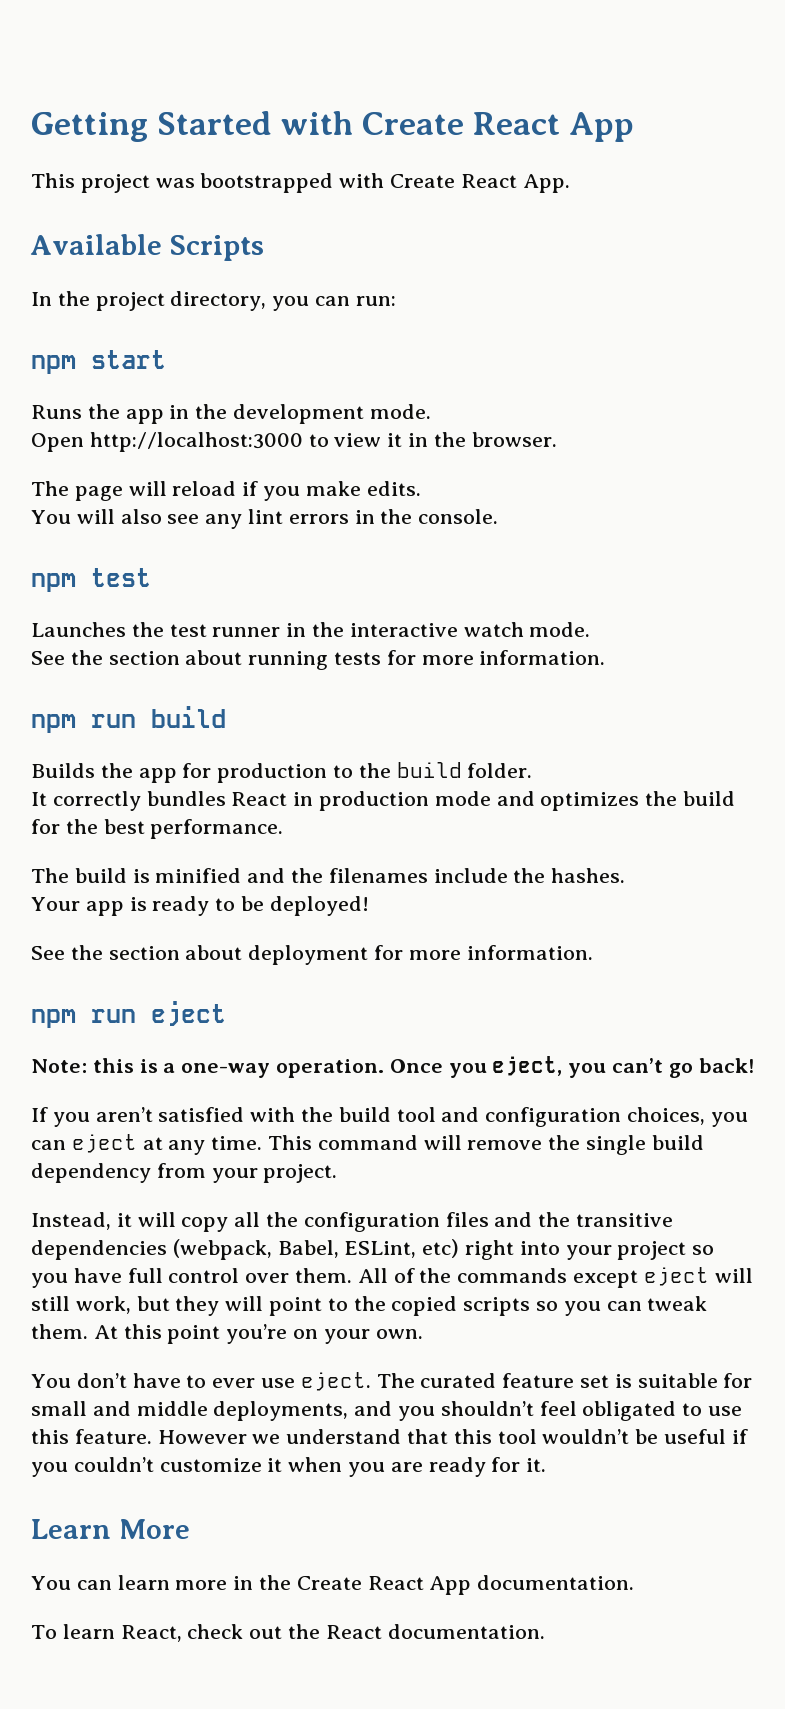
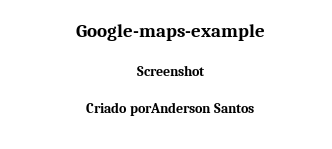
[31,111,635,142] [31,173,570,193] [30,234,264,261] [31,291,396,311] [31,350,166,374] [31,404,431,424] [31,432,557,452] [31,481,421,501] [31,509,499,529] [31,568,151,592] [31,622,591,637] [31,650,606,670] [31,706,226,733] [31,762,533,783] [31,791,736,811] [31,819,284,839] [31,868,626,883] [31,896,369,916] [31,945,593,965] [31,1001,226,1028] [31,1056,754,1078] [31,1107,748,1127] [31,1134,704,1155] [31,1163,338,1183] [31,1212,674,1232] [31,1239,715,1260] [31,1267,753,1288] [31,1296,708,1316] [31,1324,423,1344] [31,1372,753,1391] [31,1401,743,1421] [31,1429,748,1444] [31,1457,547,1477] [31,1519,190,1539] [31,1575,635,1595] [31,1624,545,1642] Getting Started with Create React App // This project was bootstrapped with Create React App. // Available Scripts // In the project directory, you can run: // npm start // Runs the app in the development mode. // Open http://localhost:3000 to view it in the browser. // The page will reload if you make edits. // You will also see any lint errors in the console. // npm test // Launches the test runner in the interactive watch mode. // See the section about running tests for more information. // npm run build // Builds the app for production to the build folder. // It correctly bundles React in production mode and optimizes the build for the best performance. // The build is minified and the filenames include the hashes. // Your app is ready to be deployed! // See the section about deployment for more information. // npm run eject // Note: this is a one-way operation. Once you eject, you can’t go back! // If you aren’t satisfied with the build tool and configuration choices, you can eject at any time. This command will remove the single build dependency from your project. // Instead, it will copy all the configuration files and the transitive dependencies (webpack, Babel, ESLint, etc) right into your project so you have full control over them. All of the commands except eject will still work, but they will point to the copied scripts so you can tweak them. At this point you’re on your own. // You don’t have to ever use eject. The curated feature set is suitable for small and middle deployments, and you shouldn’t feel obligated to use this feature. However we understand that this tool wouldn’t be useful if you couldn’t customize it when you are ready for it. // Learn More // You can learn more in the Create React App documentation. // To learn React, check out the React documentation. -> [75,24,265,41] [136,65,205,76] [86,102,254,116] Google-maps-example // Screenshot // Criado porAnderson Santos

